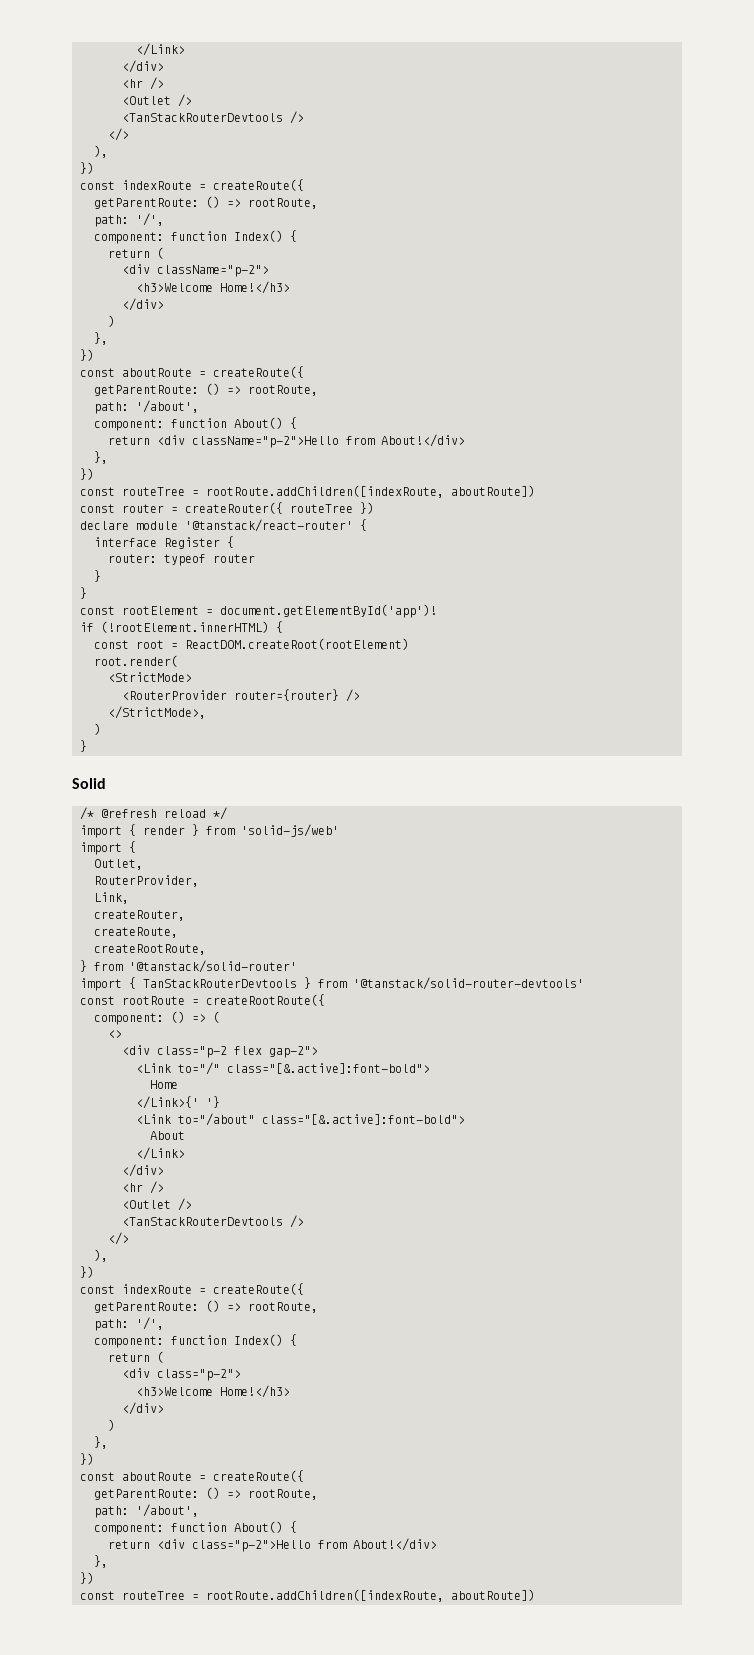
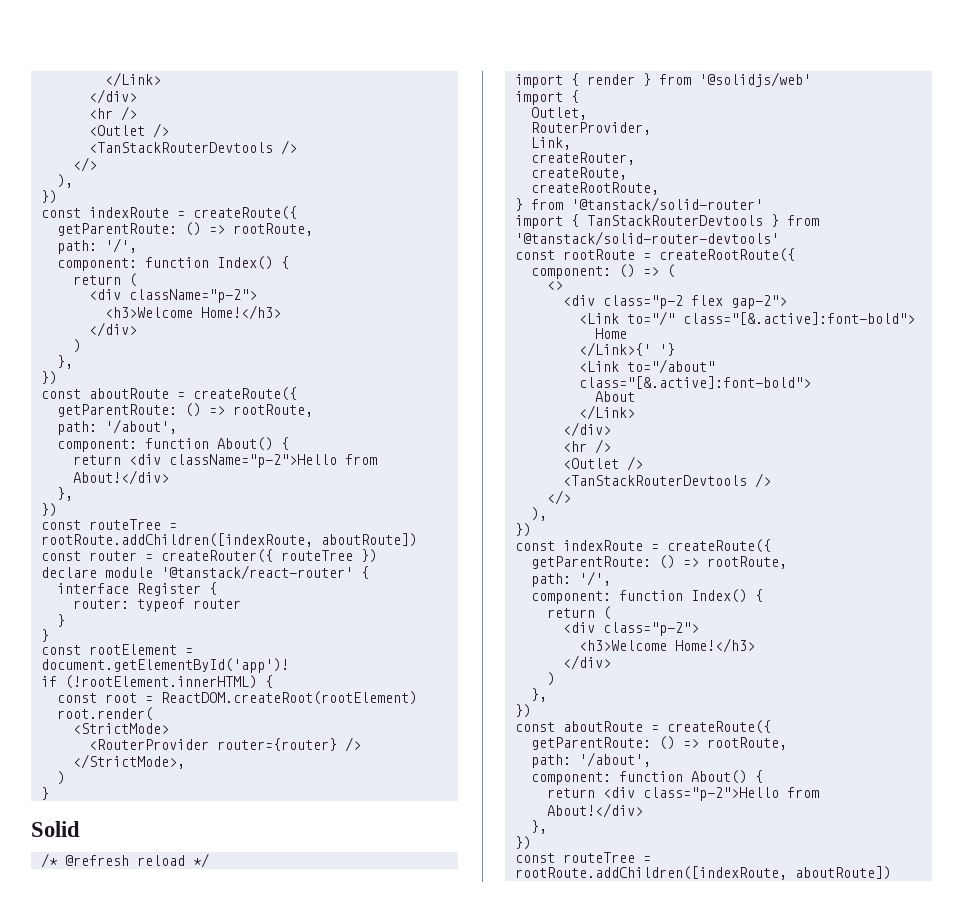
[241,824,340,837] 'solid-js/web' -> [698,72,811,87] '@solidjs/web'

